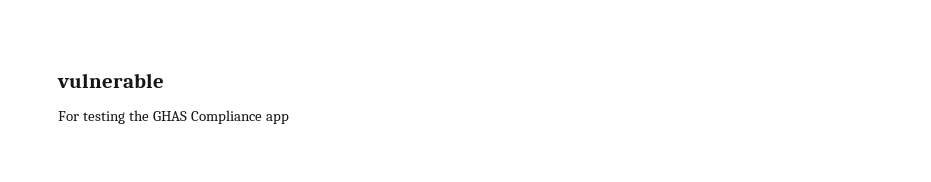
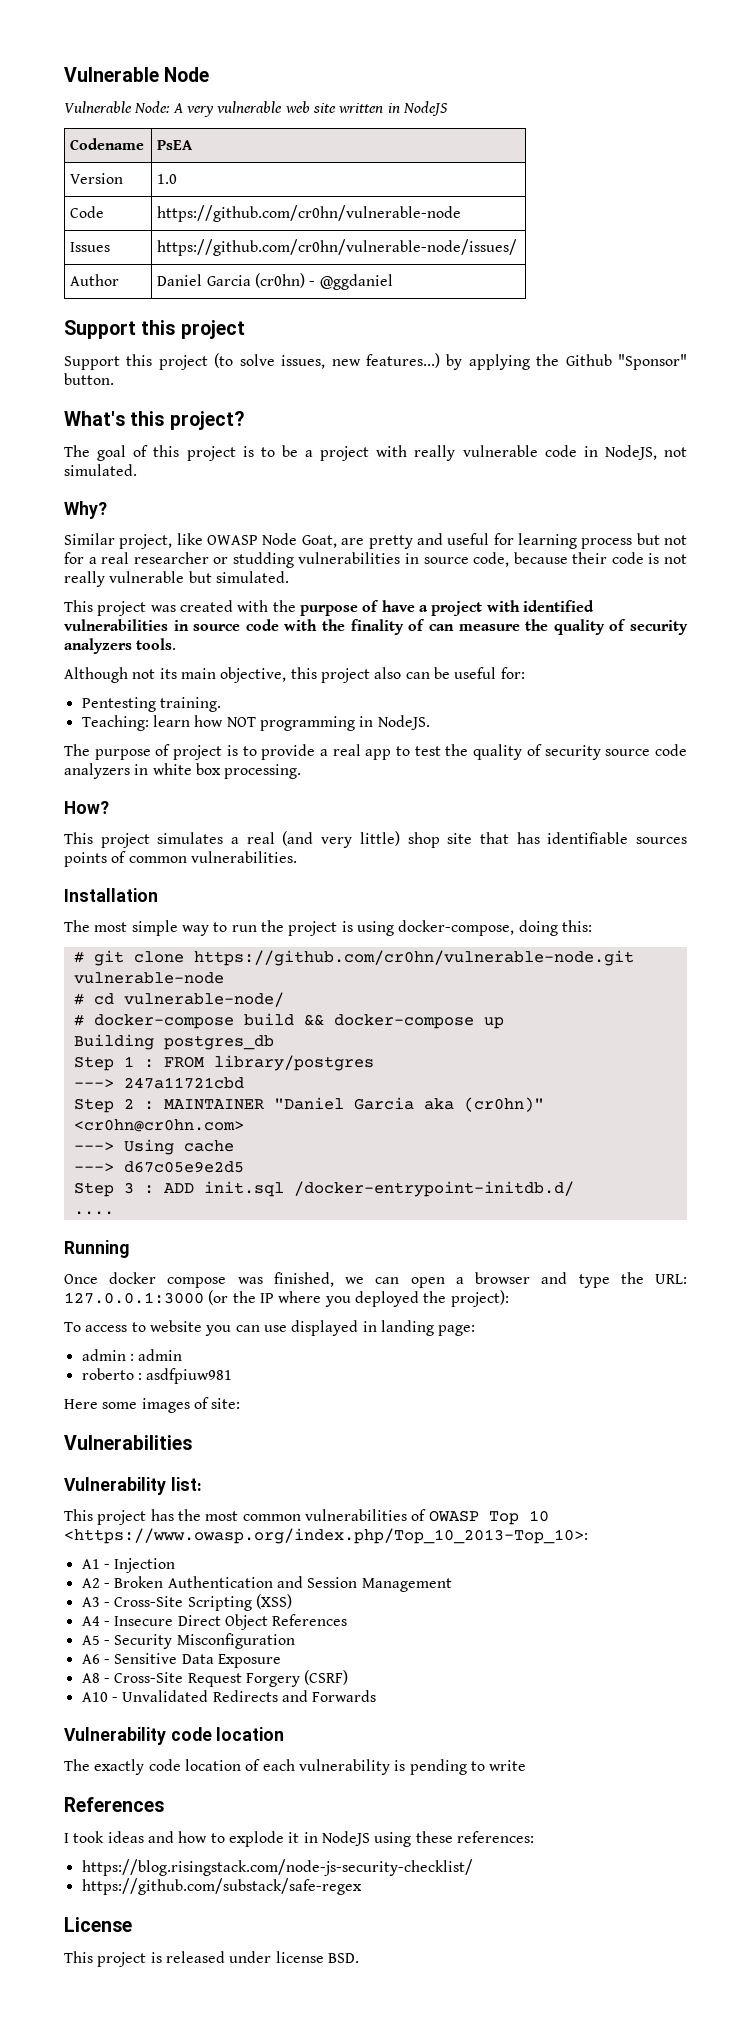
[57,73,164,88] [58,110,289,124] vulnerable // For testing the GHAS Compliance app -> [64,67,210,82] [64,101,448,117] [70,138,145,150] [157,140,194,150] [70,173,124,184] [157,174,178,184] [70,206,105,218] [157,205,462,222] [70,242,111,252] [157,239,518,256] [70,274,120,286] [157,273,393,290] [64,320,245,339] [64,353,687,370] [64,373,114,385] [64,411,244,430] [64,445,687,461] [64,464,137,476] [64,501,107,519] [64,533,687,549] [64,552,687,568] [64,571,289,587] [64,600,594,616] [64,619,689,635] [64,638,177,654] [64,667,525,683] [81,697,221,712] [81,715,430,731] [64,744,687,760] [64,763,302,779] [64,801,109,814] [64,831,687,848] [64,851,297,867] [64,888,158,902] [64,920,592,936] [73,950,634,966] [73,972,224,984] [73,992,284,1007] [73,1013,504,1029] [73,1034,274,1050] [73,1055,374,1071] [73,1077,244,1089] [73,1097,544,1113] [73,1119,244,1132] [73,1139,234,1155] [73,1161,244,1173] [73,1181,574,1197] [73,1211,114,1215] [64,1240,129,1258] [64,1272,688,1288] [64,1290,509,1307] [64,1320,476,1336] [81,1349,183,1361] [81,1368,233,1384] [64,1397,241,1413] [64,1435,192,1450] [64,1477,202,1495] [64,1509,549,1525] [64,1528,588,1544] [81,1558,176,1573] [81,1576,452,1592] [81,1594,292,1611] [81,1614,348,1630] [81,1633,295,1649] [81,1653,281,1668] [81,1670,349,1687] [81,1690,377,1702] [64,1727,285,1745] [64,1759,527,1775] [64,1797,164,1812] [64,1831,534,1847] [81,1859,473,1876] [81,1878,362,1895] [64,1917,132,1932] [64,1951,359,1967] Vulnerable Node // Vulnerable Node: A very vulnerable web site written in NodeJS // Codename | PsEA // Version | 1.0 // Code | https://github.com/cr0hn/vulnerable-node // Issues | https://github.com/cr0hn/vulnerable-node/issues/ // Author | Daniel Garcia (cr0hn) - @ggdaniel // Support this project // Support this project (to solve issues, new features...) by applying the Github "Sponsor" button. // What's this project? // The goal of this project is to be a project with really vulnerable code in NodeJS, not simulated. // Why? // Similar project, like OWASP Node Goat, are pretty and useful for learning process but not for a real researcher or studding vulnerabilities in source code, because their code is not really vulnerable but simulated. // This project was created with the purpose of have a project with identified vulnerabilities in source code with the finality of can measure the quality of security analyzers tools. // Although not its main objective, this project also can be useful for: // Pentesting training. // Teaching: learn how NOT programming in NodeJS. // The purpose of project is to provide a real app to test the quality of security source code analyzers in white box processing. // How? // This project simulates a real (and very little) shop site that has identifiable sources points of common vulnerabilities. // Installation // The most simple way to run the project is using docker-compose, doing this: // # git clone https://github.com/cr0hn/vulnerable-node.git vulnerable-node // # cd vulnerable-node/ // # docker-compose build && docker-compose up // Building postgres_db // Step 1 : FROM library/postgres // ---> 247a11721cbd // Step 2 : MAINTAINER "Daniel Garcia aka (cr0hn)" <cr0hn@cr0hn.com> // ---> Using cache // ---> d67c05e9e2d5 // Step 3 : ADD init.sql /docker-entrypoint-initdb.d/ // .... // Running // Once docker compose was finished, we can open a browser and type the URL: 127.0.0.1:3000 (or the IP where you deployed the project): // To access to website you can use displayed in landing page: // admin : admin // roberto : asdfpiuw981 // Here some images of site: // Vulnerabilities // Vulnerability list: // This project has the most common vulnerabilities of OWASP Top 10 <https://www.owasp.org/index.php/Top_10_2013-Top_10>: // A1 - Injection // A2 - Broken Authentication and Session Management // A3 - Cross-Site Scripting (XSS) // A4 - Insecure Direct Object References // A5 - Security Misconfiguration // A6 - Sensitive Data Exposure // A8 - Cross-Site Request Forgery (CSRF) // A10 - Unvalidated Redirects and Forwards // Vulnerability code location // The exactly code location of each vulnerability is pending to write // References // I took ideas and how to explode it in NodeJS using these references: // https://blog.risingstack.com/node-js-security-checklist/ // https://github.com/substack/safe-regex // License // This project is released under license BSD.

